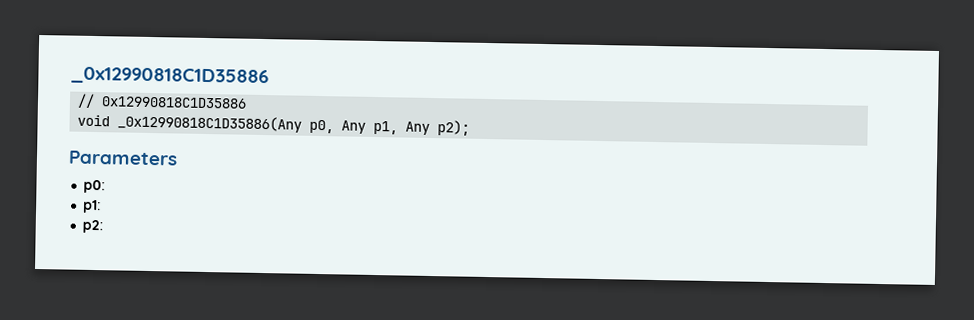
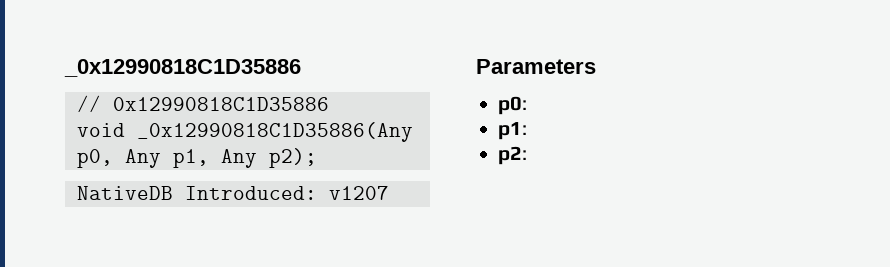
(471, 128) none -> [77,186,389,200] // NativeDB Introduced: v1207

